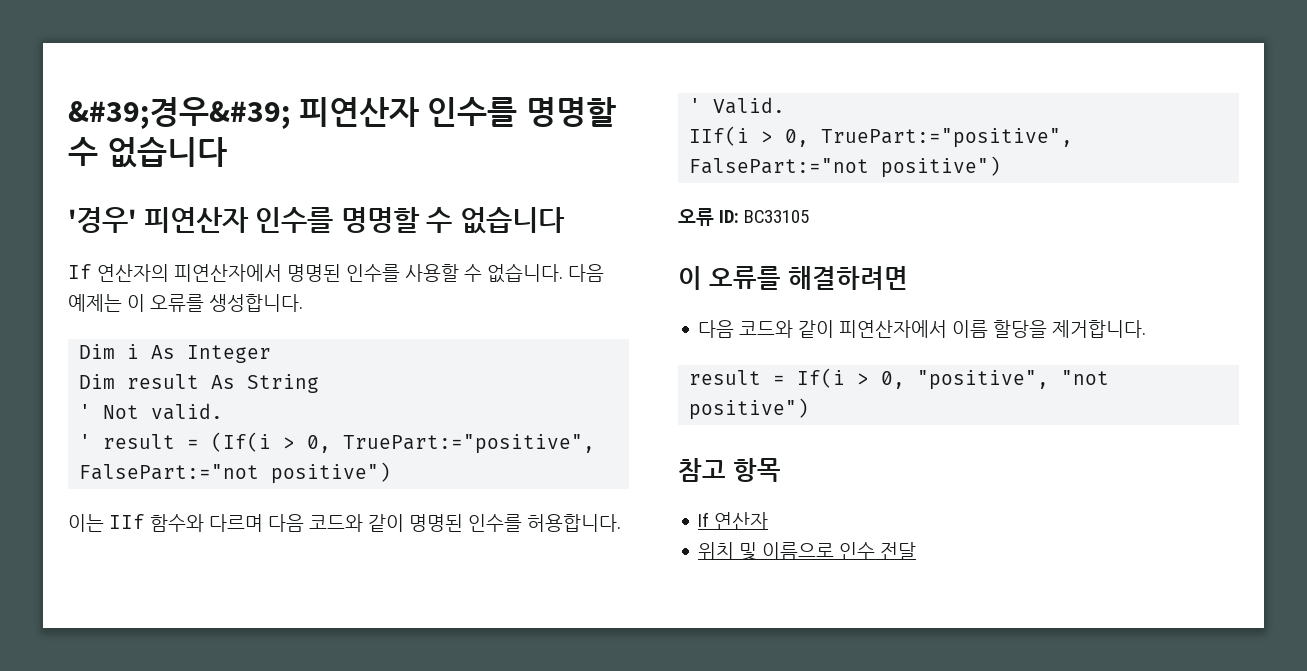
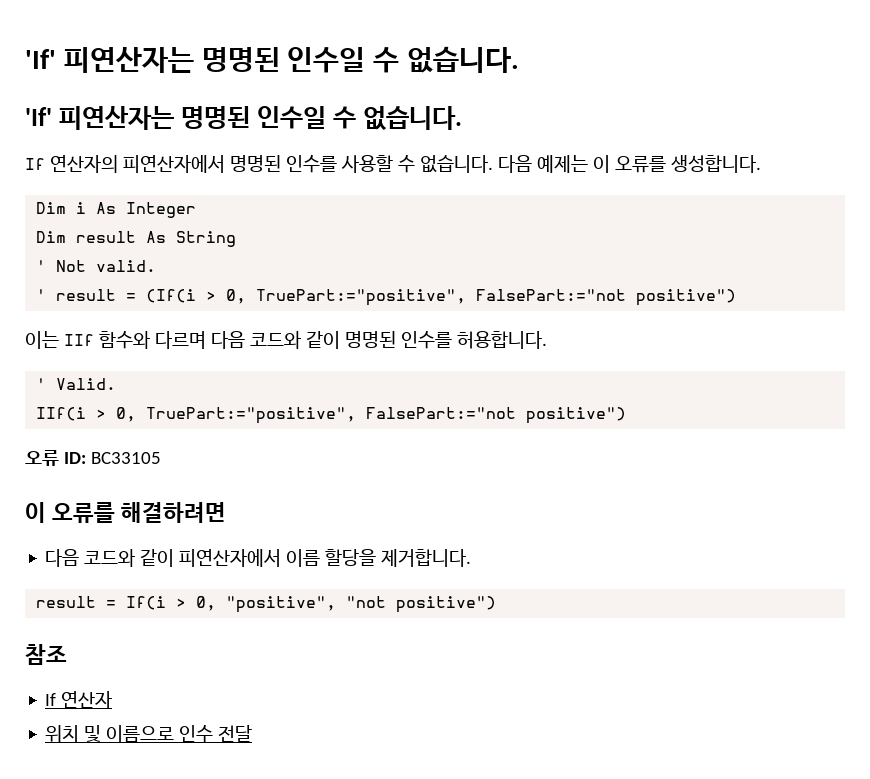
[68,97,616,129] [68,137,227,168] [68,207,565,234] &#39;경우&#39; 피연산자 인수를 명명할 수 없습니다 // '경우' 피연산자 인수를 명명할 수 없습니다 -> [25,46,520,73] [25,106,463,130] 'If' 피연산자는 명명된 인수일 수 없습니다. // 'If' 피연산자는 명명된 인수일 수 없습니다.
[678,458,781,482] 참고 항목 -> [25,644,67,665] 참조

